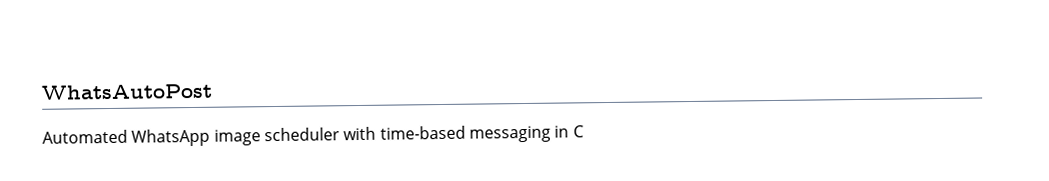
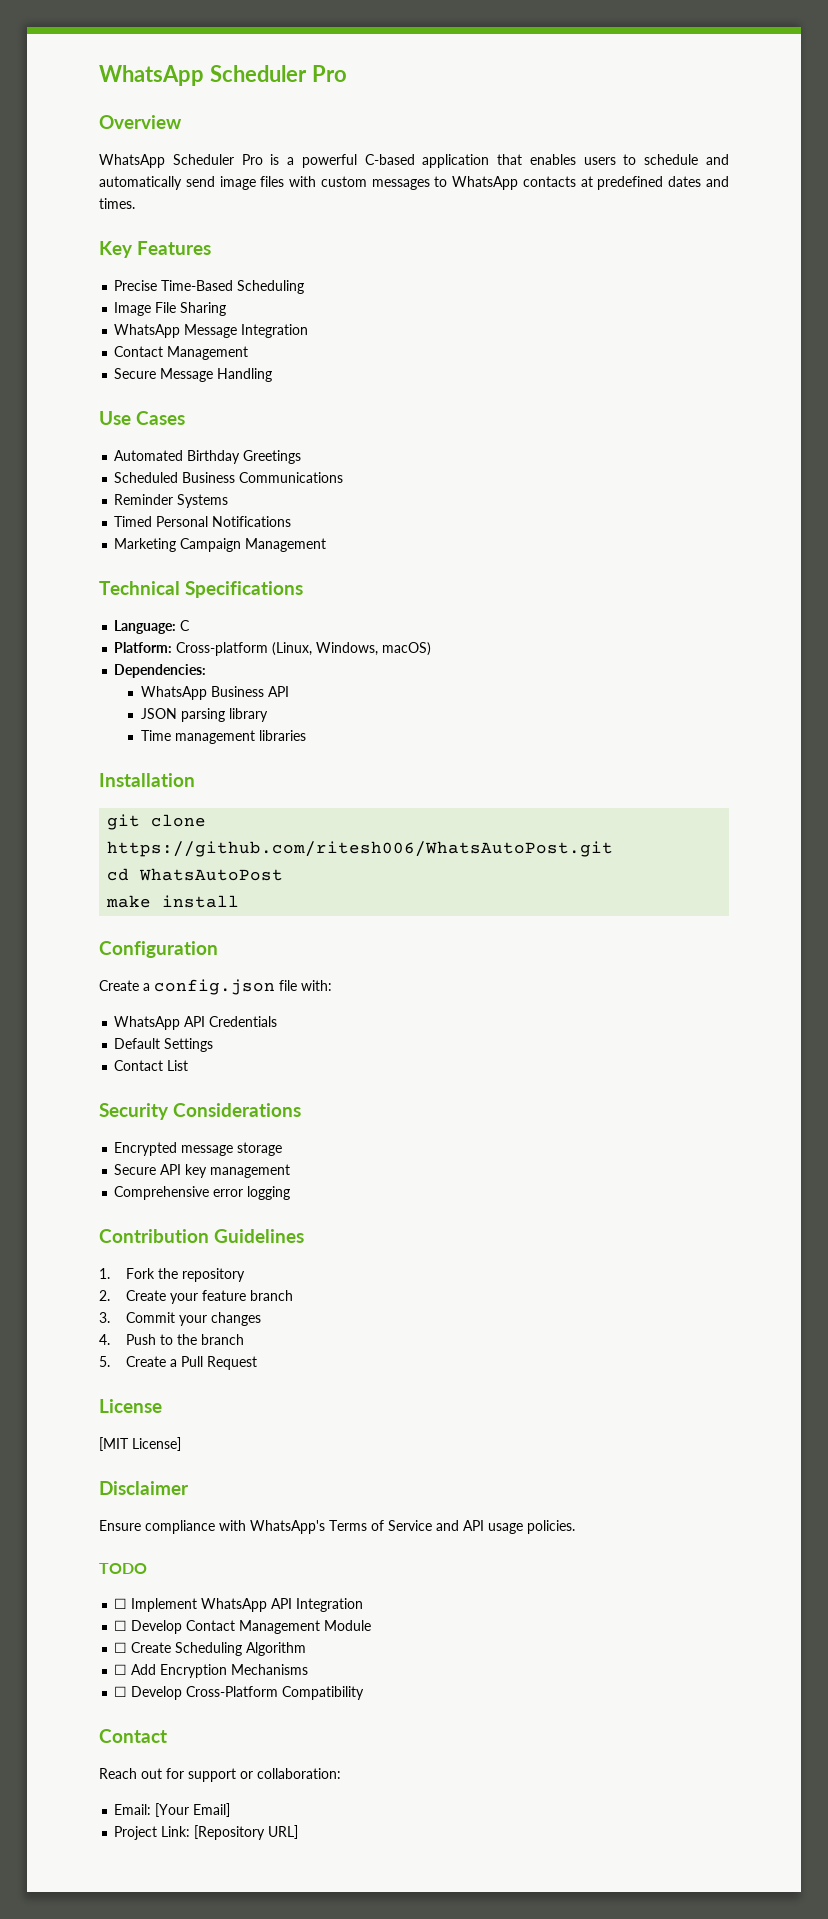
[41,83,213,100] [42,125,584,147] WhatsAutoPost // Automated WhatsApp image scheduler with time-based messaging in C -> [99,65,347,86] [99,115,182,129] [99,154,729,168] [99,176,729,190] [99,198,135,209] [99,241,212,258] [114,280,305,294] [114,302,227,316] [114,324,309,338] [114,346,249,360] [114,368,273,382] [99,411,186,425] [114,450,302,464] [114,472,344,483] [114,494,229,508] [114,516,292,527] [114,538,327,552] [99,581,304,598] [114,620,191,634] [114,642,432,656] [114,664,207,678] [140,686,289,700] [140,708,268,722] [140,730,306,744] [99,773,195,787] [107,814,207,830] [107,841,614,857] [107,868,284,881] [106,895,240,908] [99,941,218,958] [99,979,332,995] [114,1016,278,1030] [114,1038,214,1052] [114,1060,189,1071] [99,1103,302,1120] [114,1142,283,1156] [114,1164,291,1178] [114,1186,291,1200] [99,1229,305,1243] [99,1268,245,1282] [99,1290,293,1304] [99,1312,261,1326] [99,1334,244,1345] [99,1356,257,1370] [99,1399,162,1413] [99,1437,181,1451] [99,1481,189,1495] [99,1520,575,1534] [99,1563,147,1574] [114,1598,364,1612] [114,1620,372,1634] [114,1642,307,1656] [114,1664,309,1678] [114,1686,365,1700] [99,1729,167,1743] [99,1768,341,1782] [114,1803,231,1817] [114,1825,299,1840] WhatsApp Scheduler Pro // Overview // WhatsApp Scheduler Pro is a powerful C-based application that enables users to schedule and automatically send image files with custom messages to WhatsApp contacts at predefined dates and times. // Key Features // Precise Time-Based Scheduling // Image File Sharing // WhatsApp Message Integration // Contact Management // Secure Message Handling // Use Cases // Automated Birthday Greetings // Scheduled Business Communications // Reminder Systems // Timed Personal Notifications // Marketing Campaign Management // Technical Specifications // Language: C // Platform: Cross-platform (Linux, Windows, macOS) // Dependencies: // WhatsApp Business API // JSON parsing library // Time management libraries // Installation // git clone https://github.com/ritesh006/WhatsAutoPost.git // cd WhatsAutoPost // make install // Configuration // Create a config.json file with: // WhatsApp API Credentials // Default Settings // Contact List // Security Considerations // Encrypted message storage // Secure API key management // Comprehensive error logging // Contribution Guidelines // 1. Fork the repository // 2. Create your feature branch // 3. Commit your changes // 4. Push to the branch // 5. Create a Pull Request // License // [MIT License] // Disclaimer // Ensure compliance with WhatsApp's Terms of Service and API usage policies. // TODO // ☐ Implement WhatsApp API Integration // ☐ Develop Contact Management Module // ☐ Create Scheduling Algorithm // ☐ Add Encryption Mechanisms // ☐ Develop Cross-Platform Compatibility // Contact // Reach out for support or collaboration: // Email: [Your Email] // Project Link: [Repository URL]

